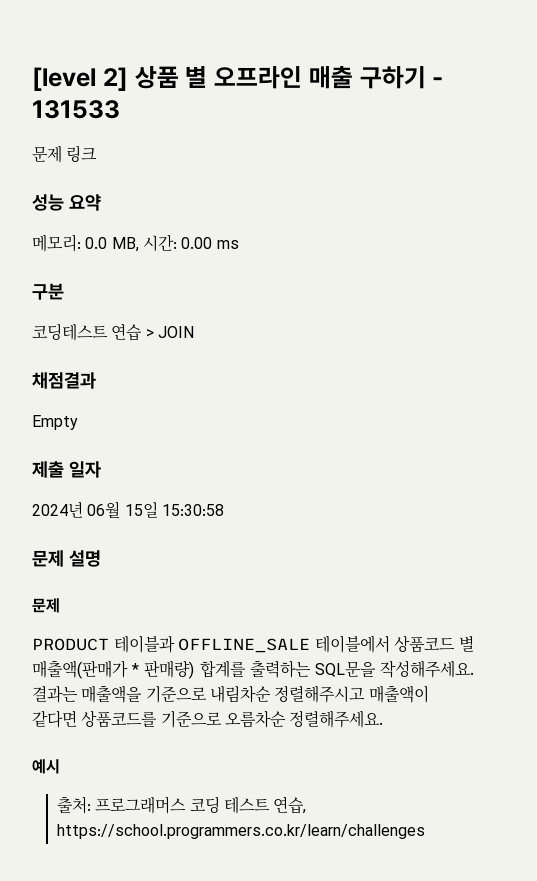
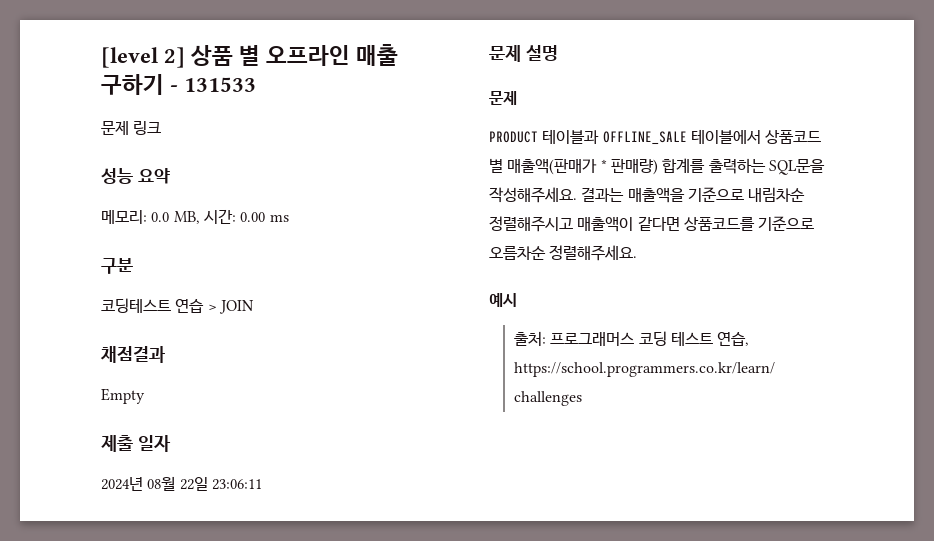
[87,501,224,518] 06월 15일 15:30:58 -> [147,476,262,491] 08월 22일 23:06:11

